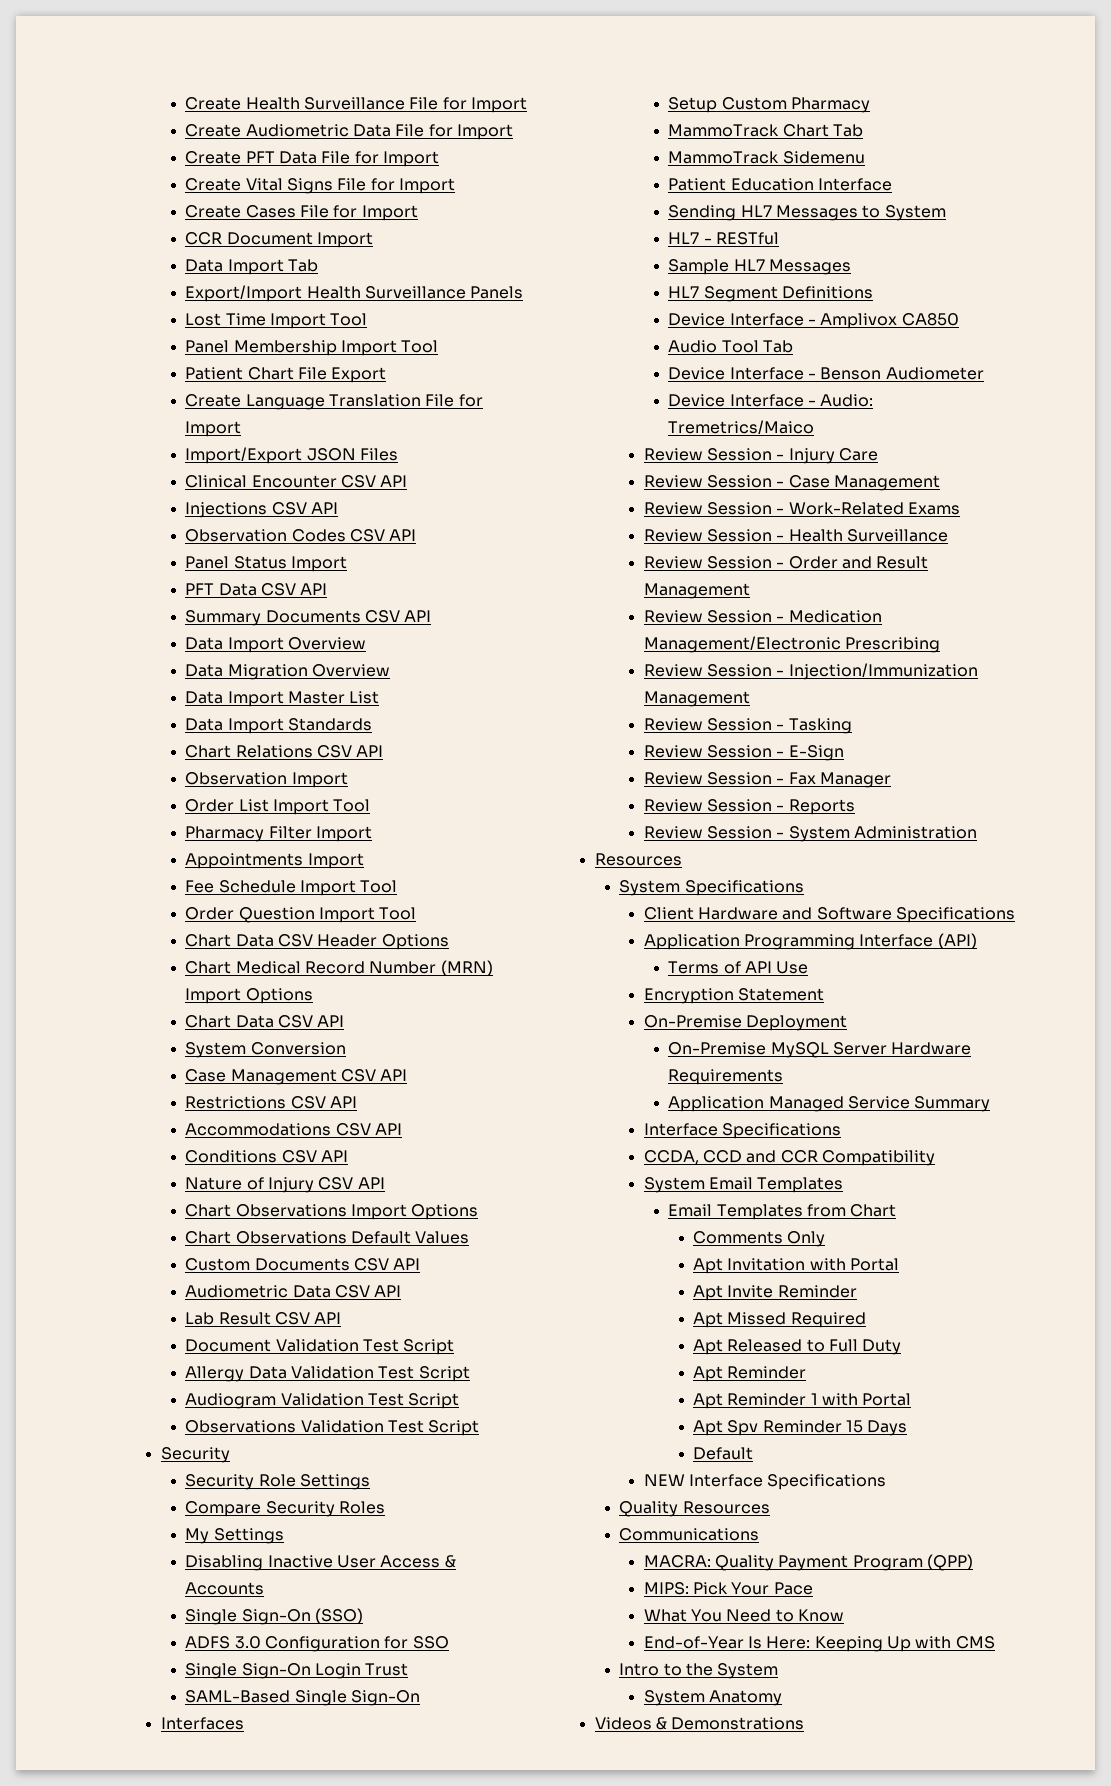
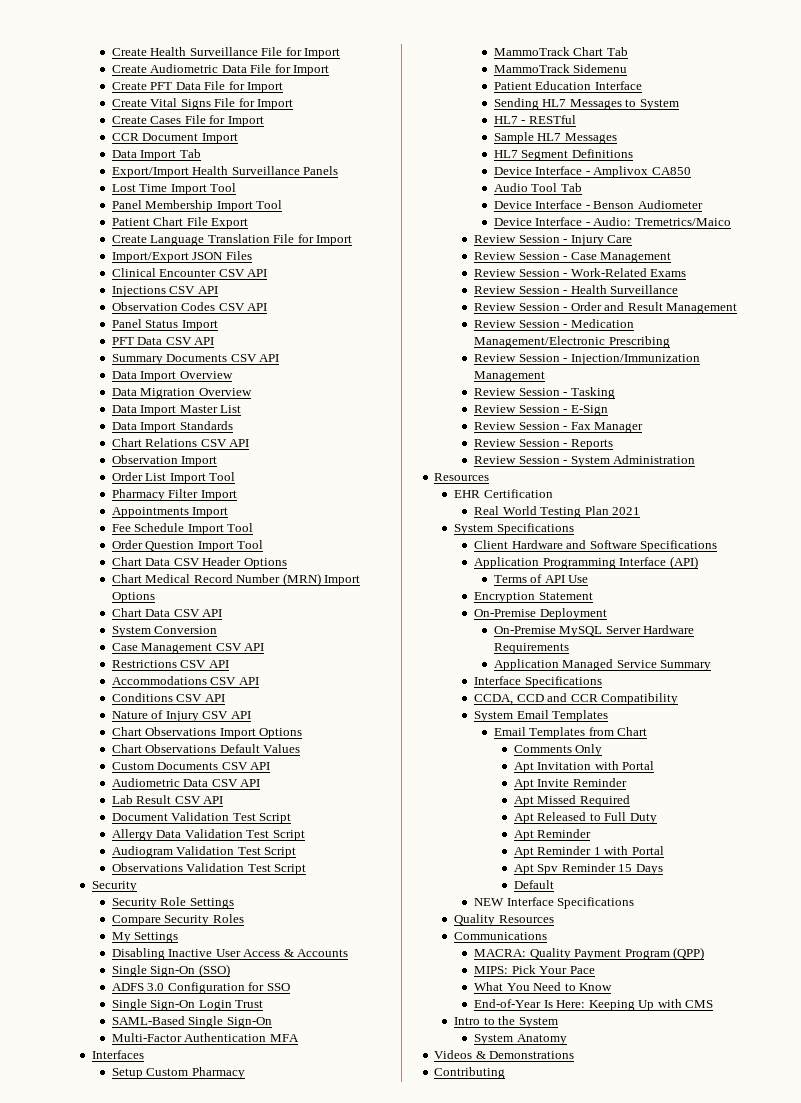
(421, 1698) none -> [111,1033,299,1042] // Multi-Factor Authentication MFA
(682, 859) none -> [454,489,553,498] [474,506,641,518] // EHR Certification // Real World Testing Plan 2021
(805, 1723) none -> [434,1067,506,1079] // Contributing

